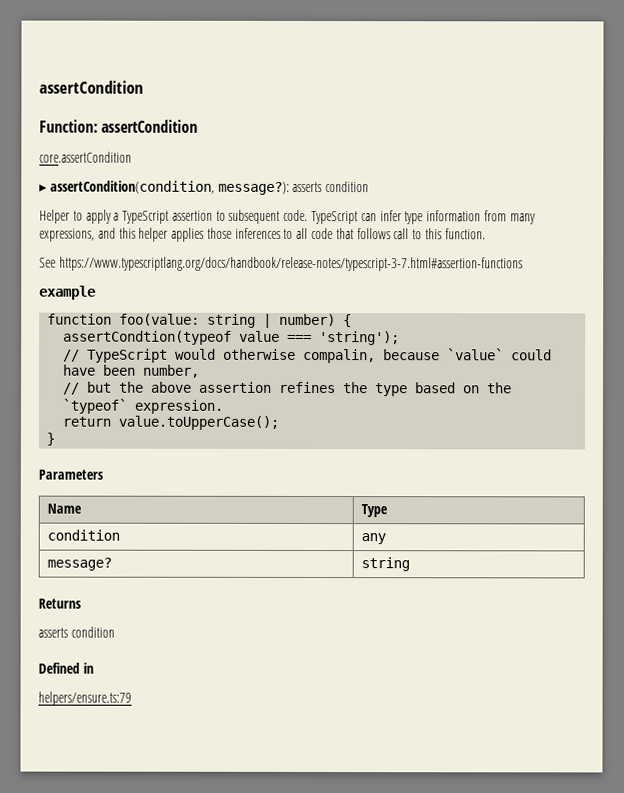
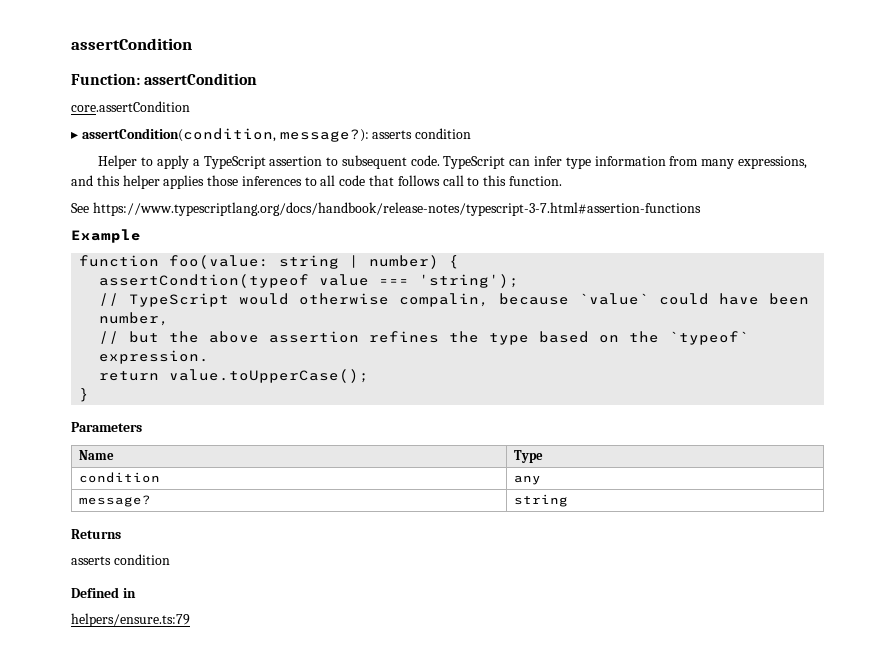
[39,285,96,300] example -> [71,229,141,243] Example

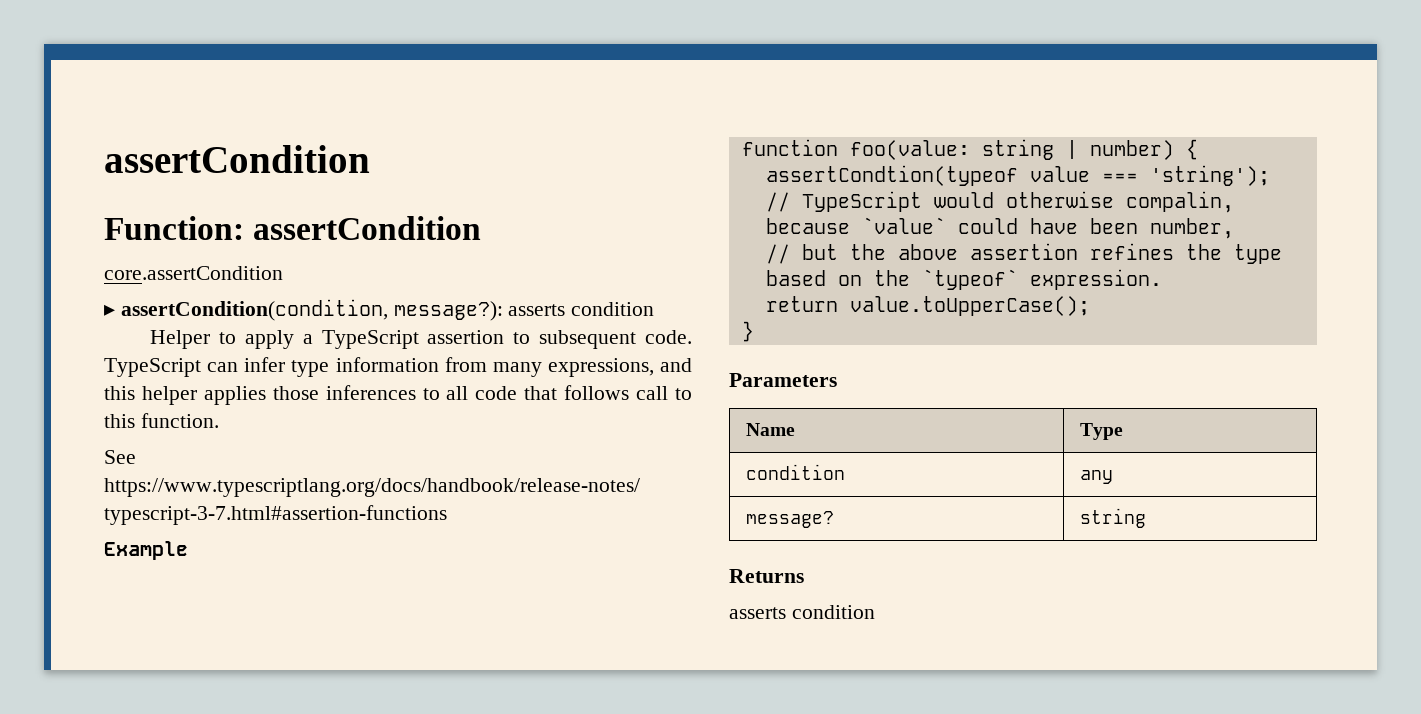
[71,587,136,598] [71,613,190,627] // Defined in // helpers/ensure.ts:79 -> (875, 612) none

